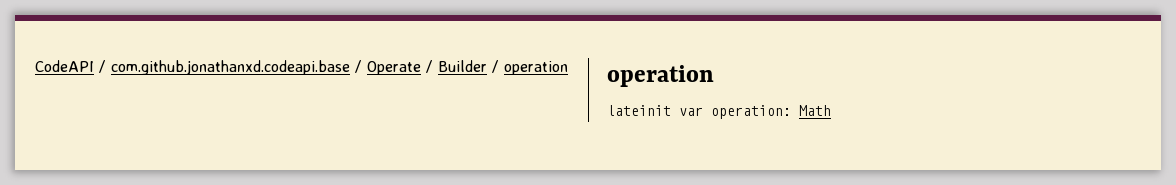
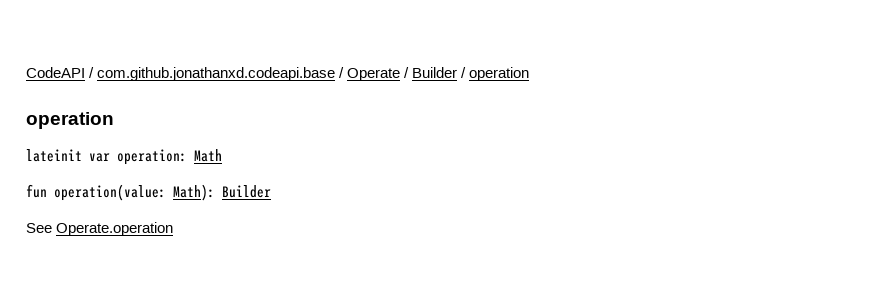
(831, 110) none -> [26,184,271,201] [26,222,174,236] // fun operation(value: Math): Builder // See Operate.operation

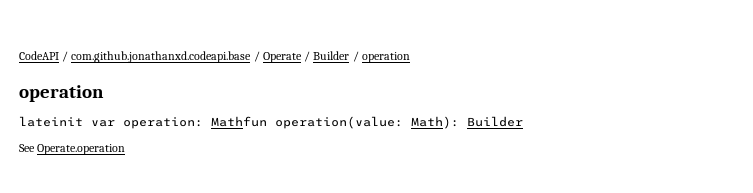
[194,149,222,162] [26,184,47,198] Math // fun -> [211,116,267,127] Mathfun

